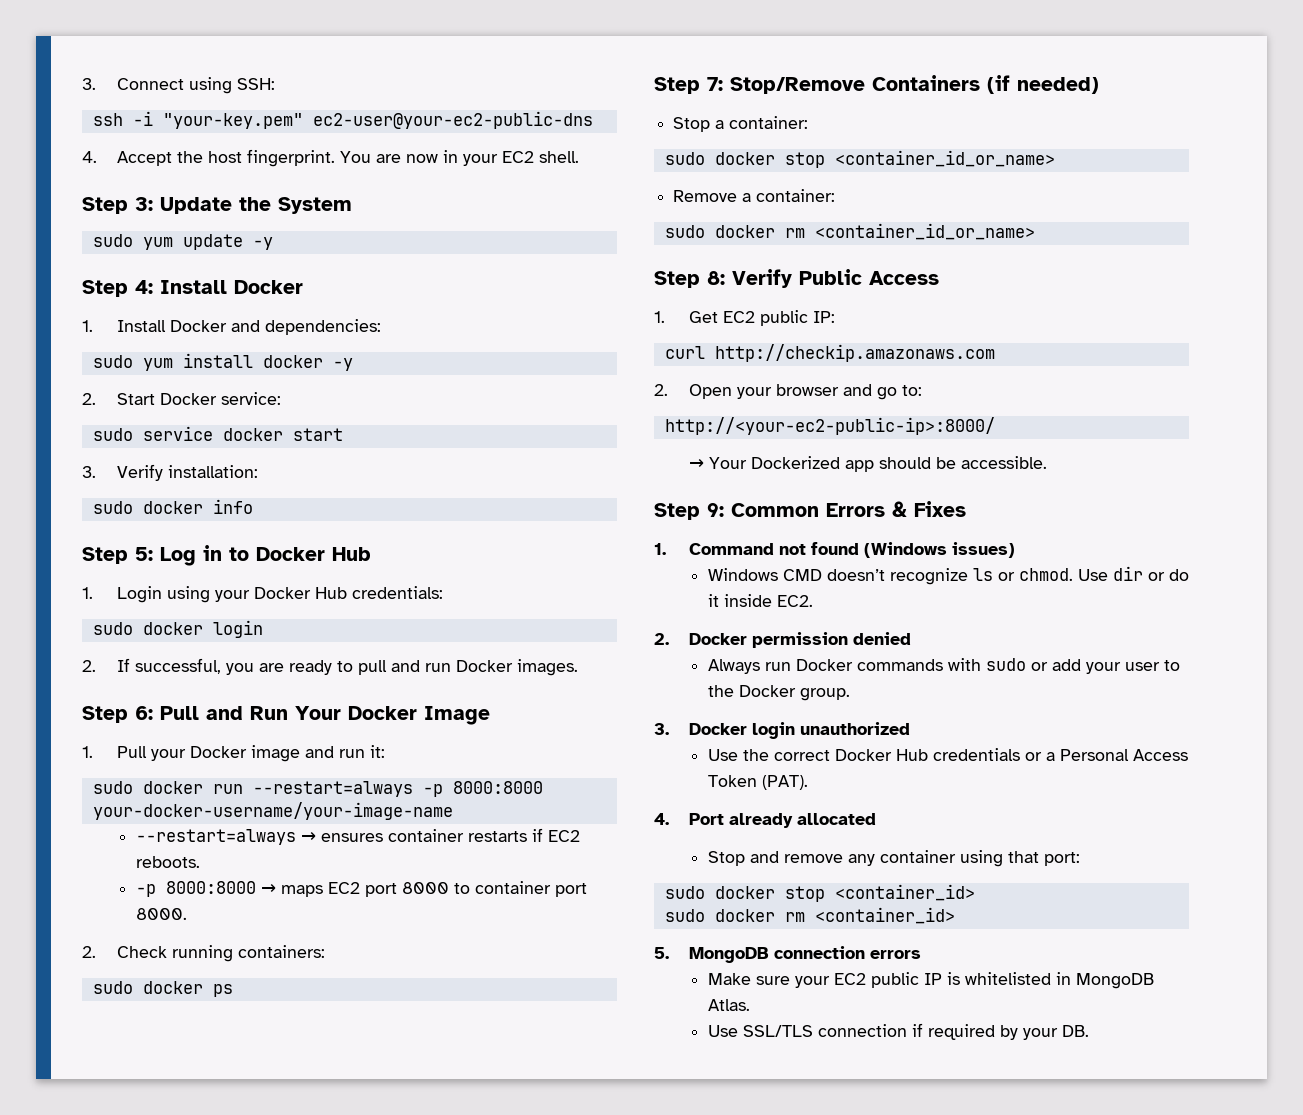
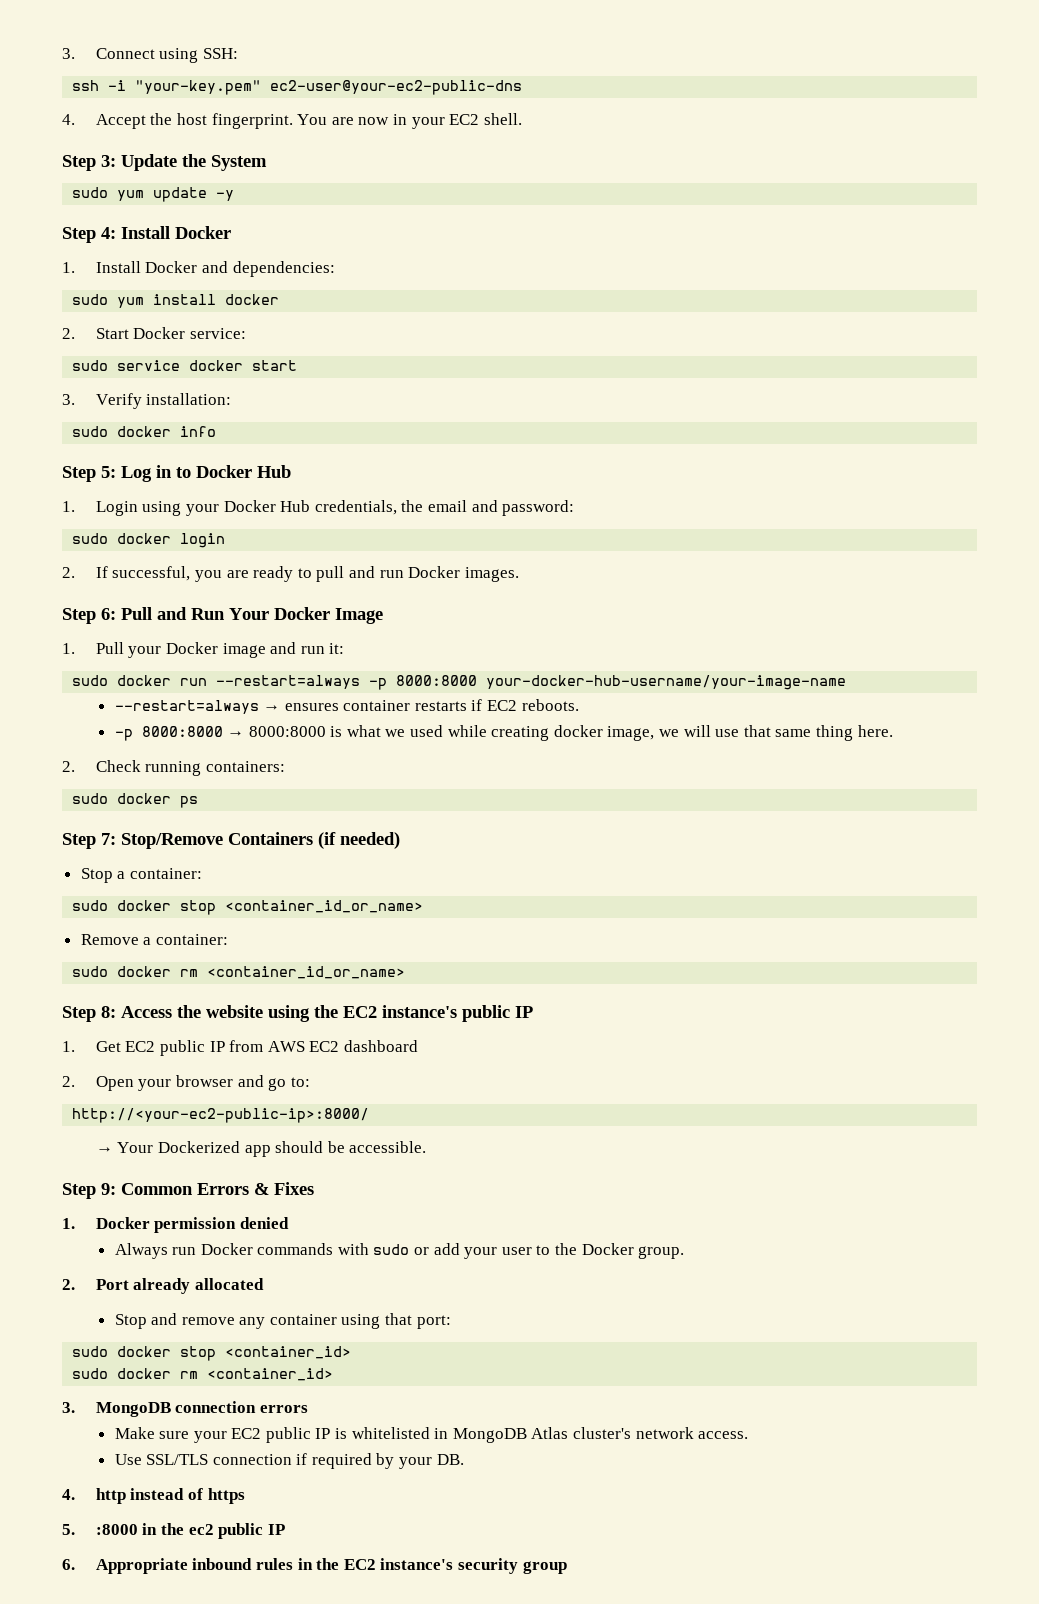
[332,358,353,371] -y -> (280, 299) none
[351,586,443,599] credentials: -> [314,500,575,516] credentials, the email and password:
[92,802,453,820] your-docker-username/your-image-name -> [486,675,847,690] your-docker-hub-username/your-image-name
[280,881,587,897] [135,908,187,920] maps EC2 port 8000 to container port 8000. -> [248,725,893,741] 8000:8000 is what we used while creating docker image, we will use that same thing here.
[732,269,939,288] Verify Public Access -> [121,1005,533,1022] Access the website using the EC2 instance's public IP
[812,311,835,323] [664,344,995,362] IP: // curl http://checkip.amazonaws.com -> [209,1040,418,1052] IP from AWS EC2 dashboard
[688,542,1015,558] [707,566,1189,585] [707,594,813,607] [654,633,669,645] Command not found (Windows issues) // Windows CMD doesn’t recognize ls or chmod. Use dir or do it inside EC2. // 2. -> (75, 1223) none
[654,722,910,739] [707,748,1188,761] [707,775,808,790] [654,813,669,825] 3. Docker login unauthorized // Use the correct Docker Hub credentials or a Personal Access Token (PAT). // 4. -> [62,1279,75,1290] 2.
[654,947,669,959] 5. -> [62,1402,75,1413] 3.
[707,999,750,1011] Atlas. -> [531,1427,749,1439] Atlas cluster's network access.
(1089, 1031) none -> [62,1488,245,1504] [62,1523,285,1539] [62,1558,567,1574] // 4. http instead of https // 5. :8000 in the ec2 public IP // 6. Appropriate inbound rules in the EC2 instance's security group

